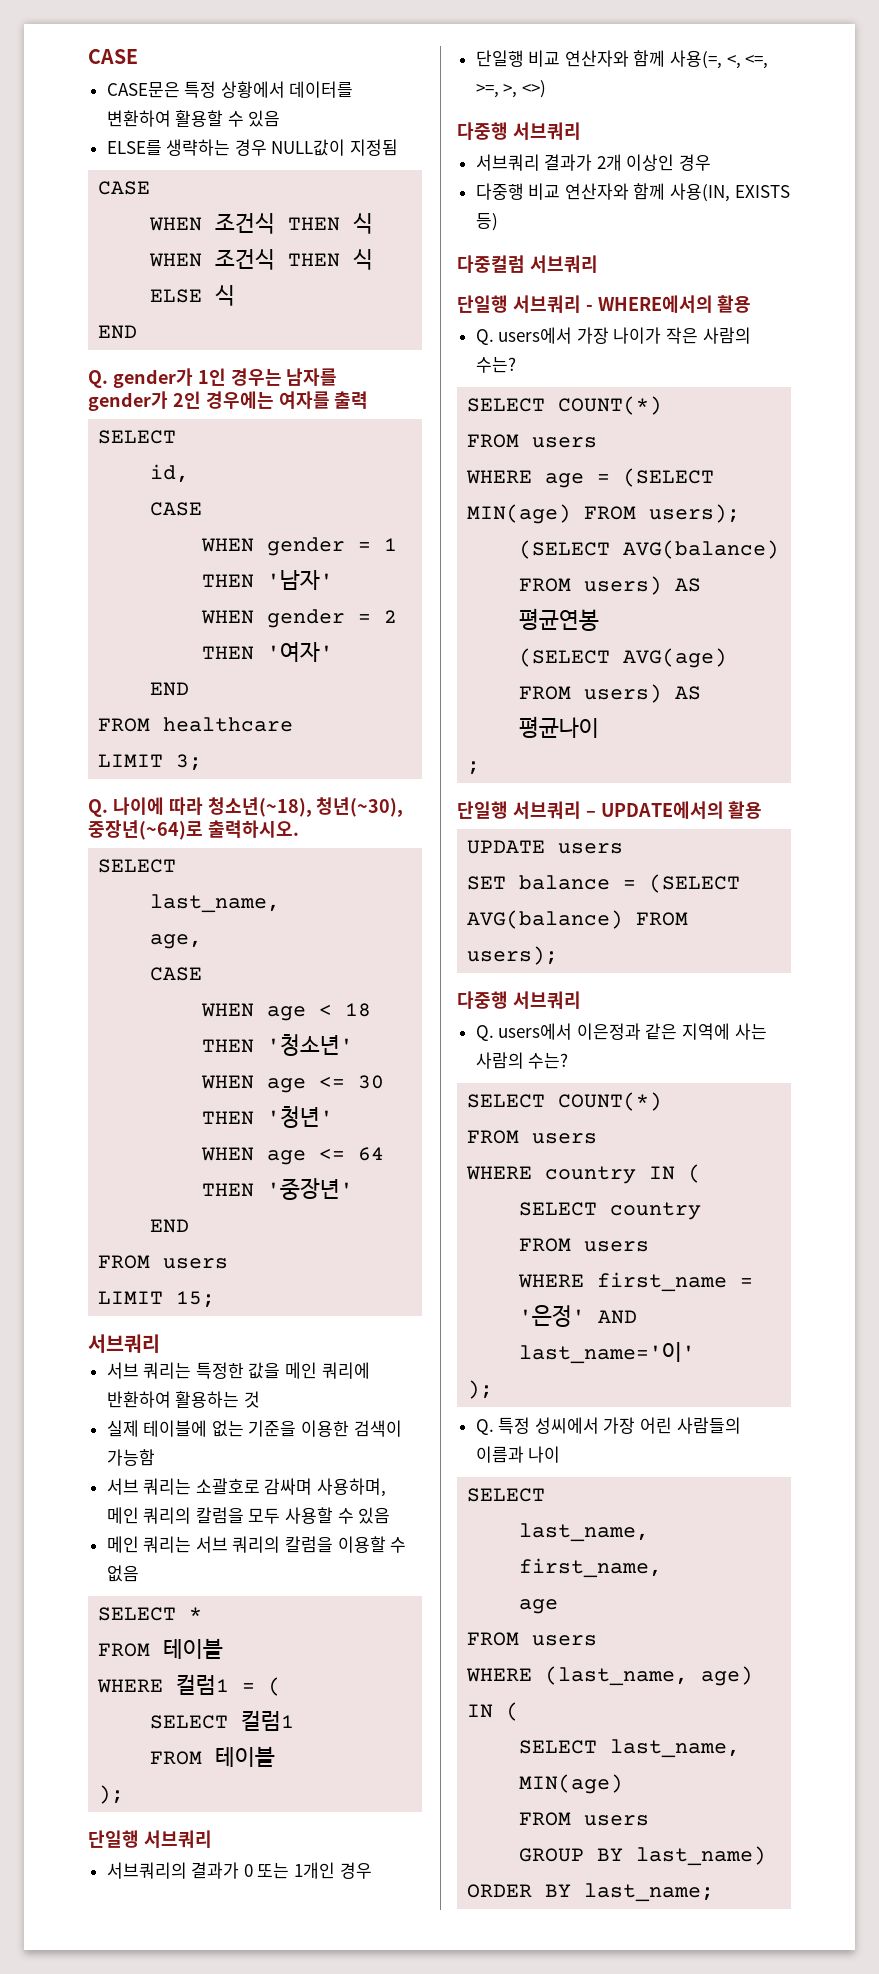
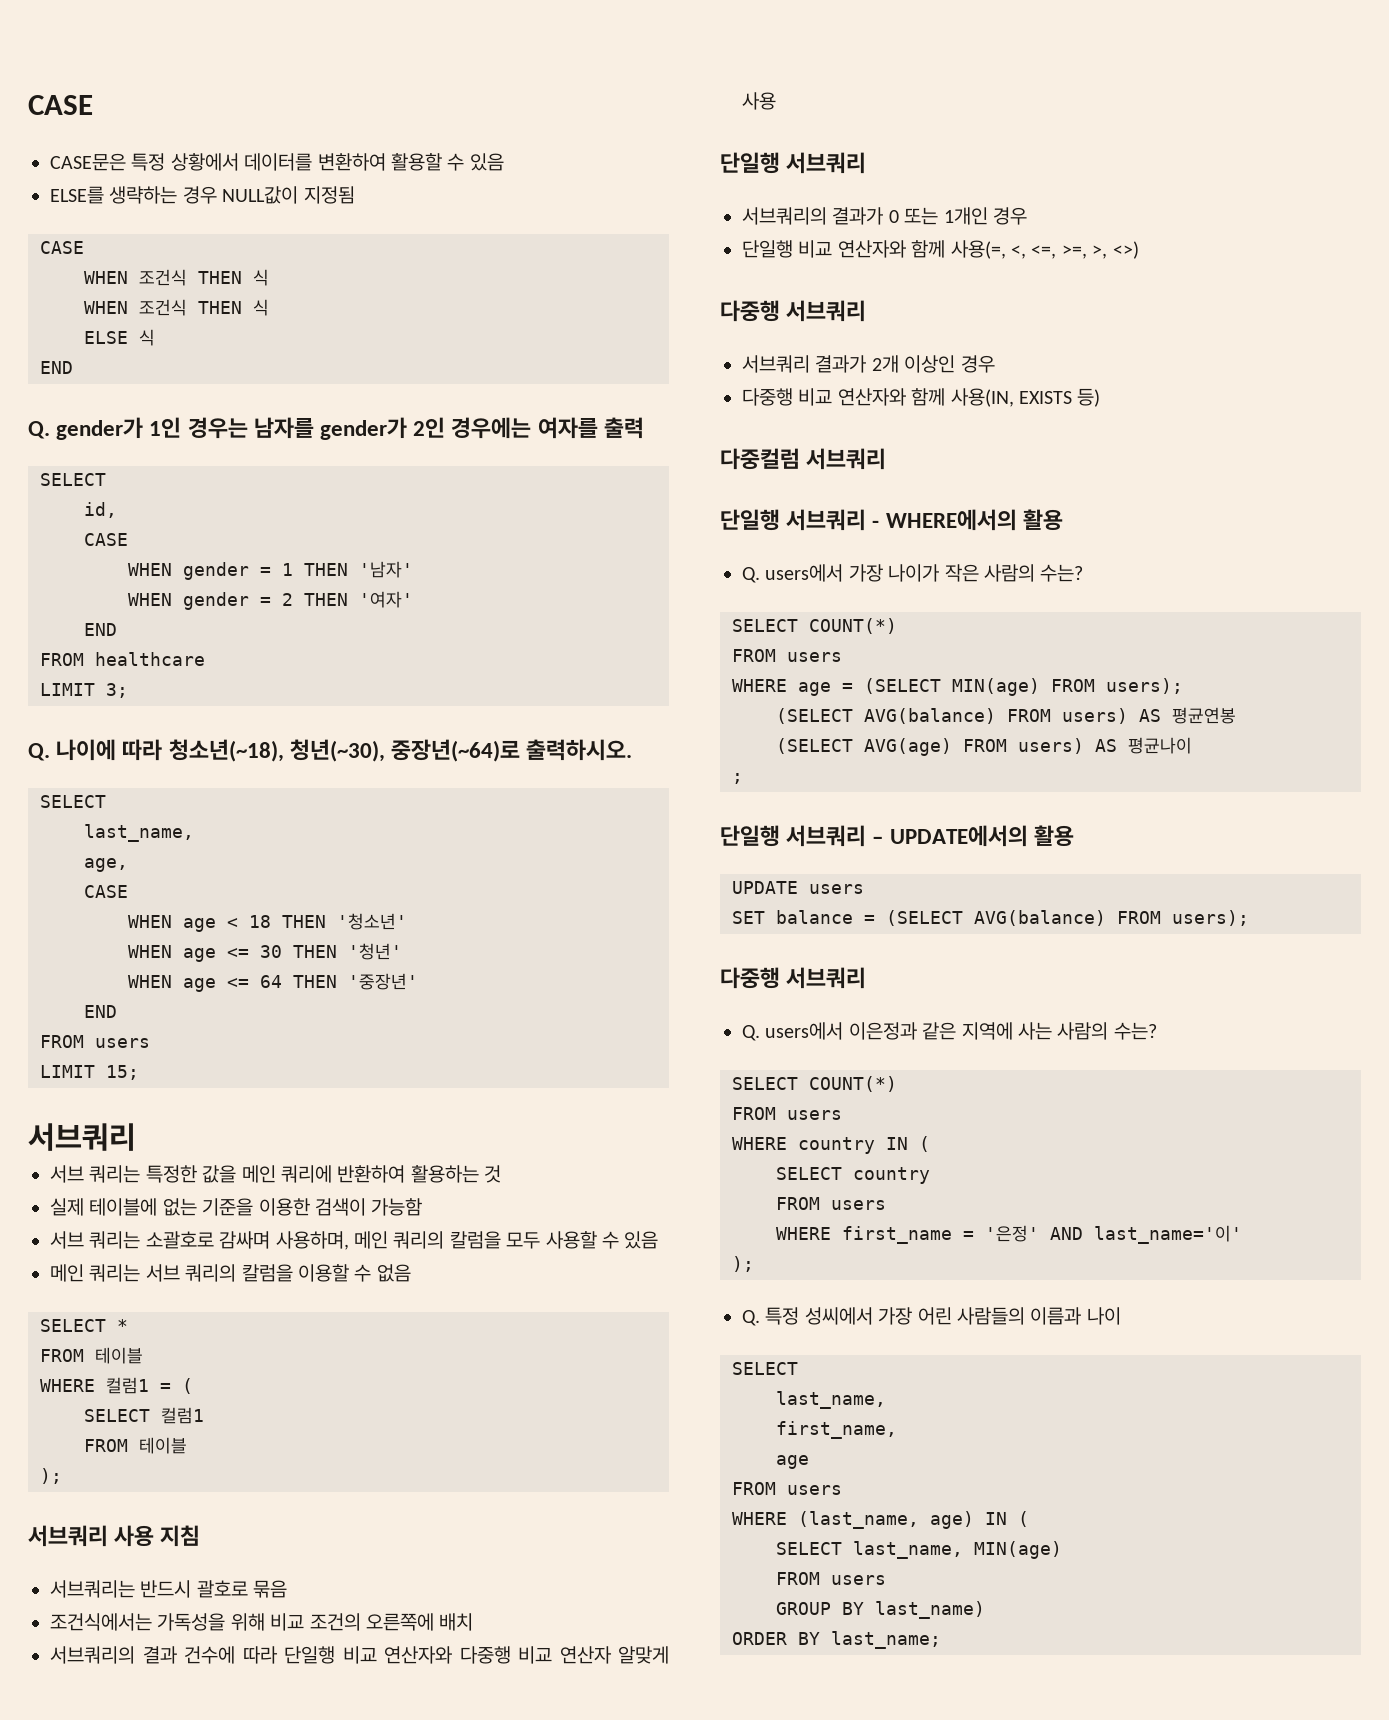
(125, 1794) none -> [28,1525,201,1547] [50,1580,288,1598] [50,1613,474,1631] [50,1646,669,1664] [742,92,776,110] // 서브쿼리 사용 지침 // 서브쿼리는 반드시 괄호로 묶음 // 조건식에서는 가독성을 위해 비교 조건의 오른쪽에 배치 // 서브쿼리의 결과 건수에 따라 단일행 비교 연산자와 다중행 비교 연산자 알맞게 사용

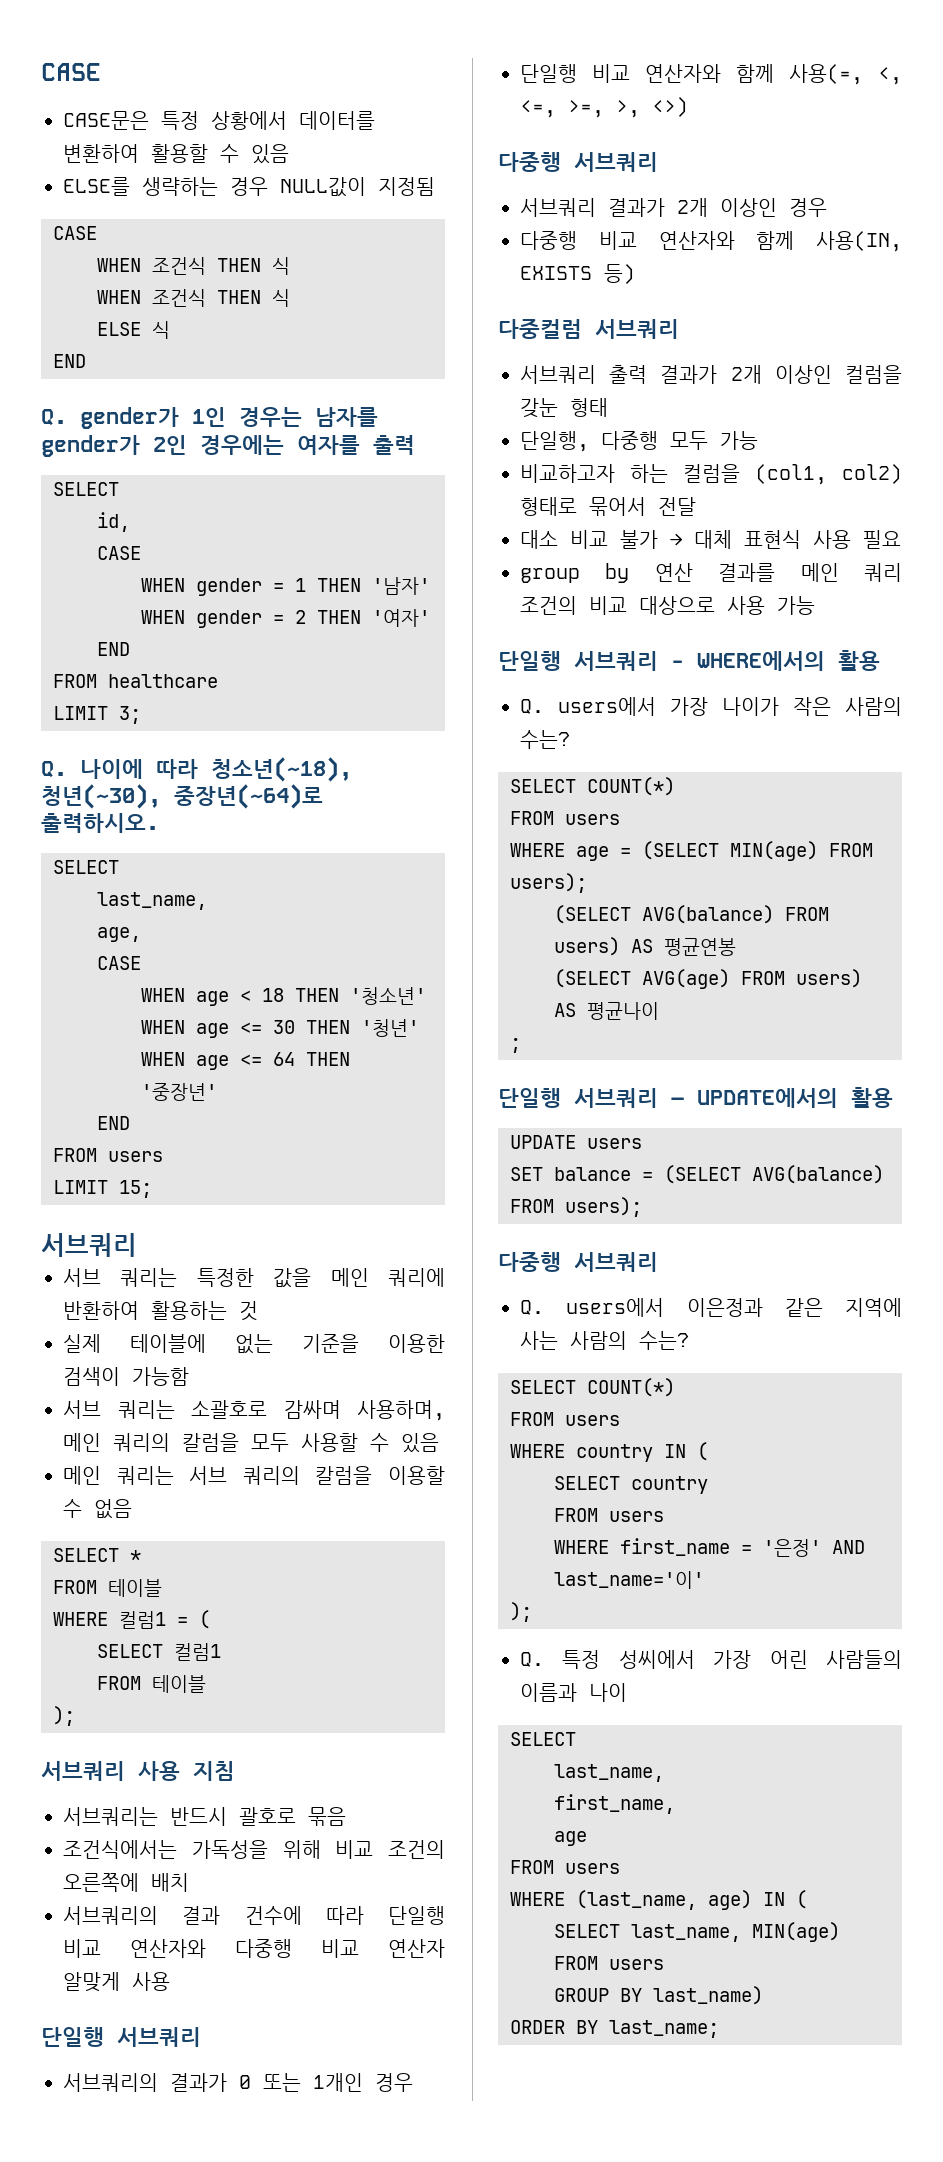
(887, 459) none -> [520,365,902,384] [520,398,608,418] [520,431,758,452] [520,464,902,485] [520,497,696,516] [520,530,901,549] [520,563,902,583] [520,596,815,615] // 서브쿼리 출력 결과가 2개 이상인 컬럼을 갖눈 형태 // 단일행, 다중행 모두 가능 // 비교하고자 하는 컬럼을 (col1, col2) 형태로 묶어서 전달 // 대소 비교 불가 → 대체 표현식 사용 필요 // group by 연산 결과를 메인 쿼리 조건의 비교 대상으로 사용 가능

